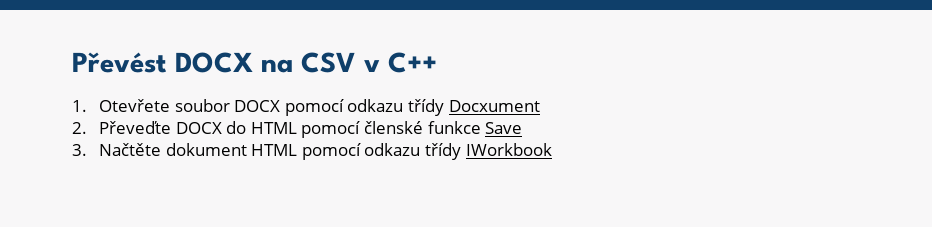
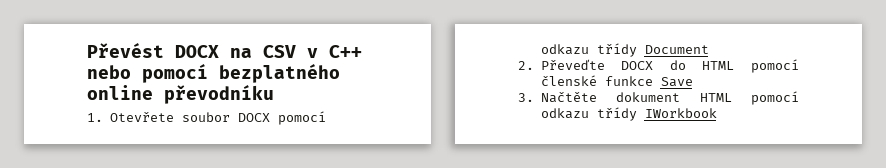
(437, 62) none -> [87,64,340,83] [87,85,274,104] nebo pomocí bezplatného online převodníku
[448,100,540,112] Docxument -> [644,45,709,54] Document

